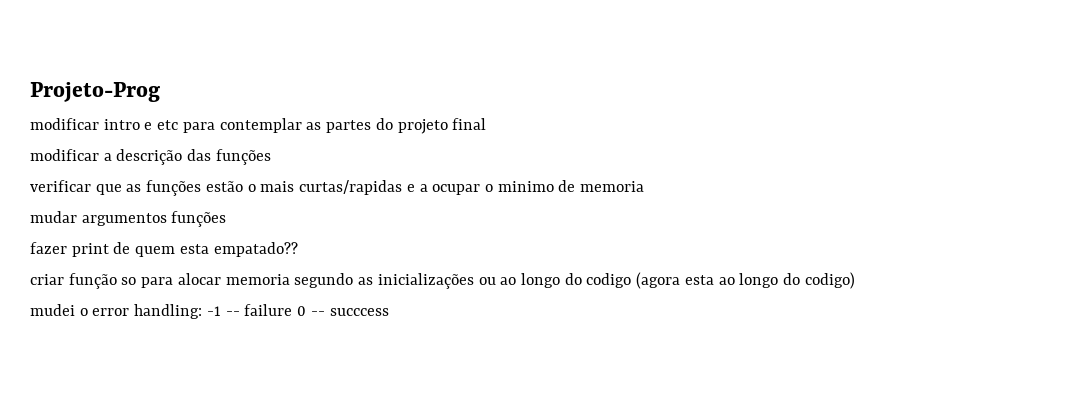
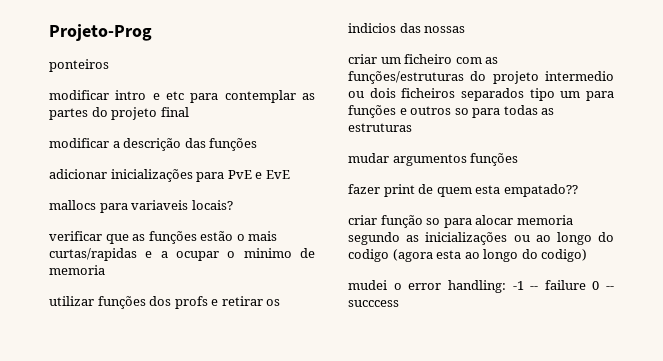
(160, 92) none -> [49,59,109,72] // ponteiros
(271, 157) none -> [49,169,290,182] [49,200,233,213] // adicionar inicializações para PvE e EvE // mallocs para variaveis locais?
(645, 186) none -> [49,296,281,309] [348,23,466,33] [348,54,499,64] [348,71,614,84] [348,88,614,101] [348,105,555,118] [348,123,412,132] // utilizar funções dos profs e retirar os indicios das nossas // criar um ficheiro com as funções/estruturas do projeto intermedio ou dois ficheiros separados tipo um para funções e outros so para todas as estruturas

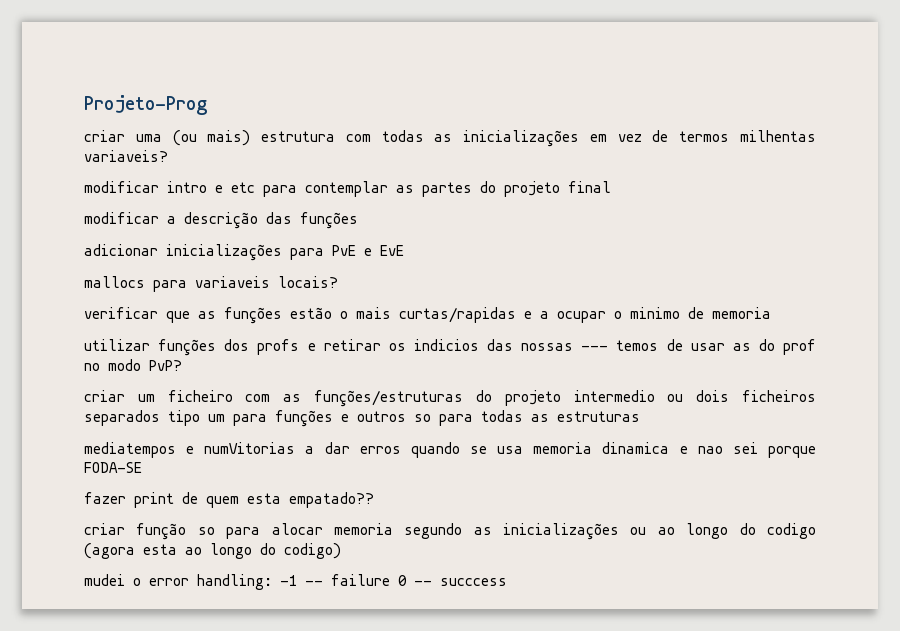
[49,59,109,72] ponteiros -> [84,130,816,147] [84,150,168,162] criar uma (ou mais) estrutura com todas as inicializações em vez de termos milhentas variaveis?
(466, 29) none -> [581,339,816,355] [84,359,182,371] --- temos de usar as do prof no modo PvP?
[348,153,519,166] mudar argumentos funções -> [84,442,816,458] [84,462,142,473] mediatempos e numVitorias a dar erros quando se usa memoria dinamica e nao sei porque FODA-SE

